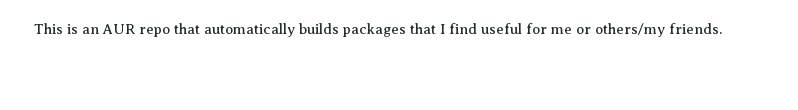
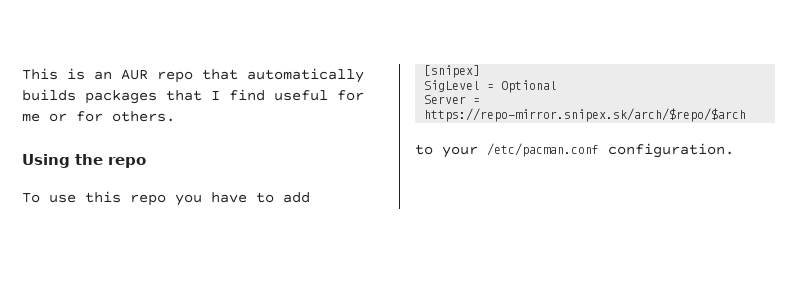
[595,23,722,37] others/my friends. -> [76,111,175,122] [22,154,146,168] [22,191,310,206] [424,65,481,78] [424,80,558,93] [424,95,481,104] [424,108,747,122] [415,143,734,158] for others. // Using the repo // To use this repo you have to add // [snipex] // SigLevel = Optional // Server = https://repo-mirror.snipex.sk/arch/$repo/$arch // to your /etc/pacman.conf configuration.

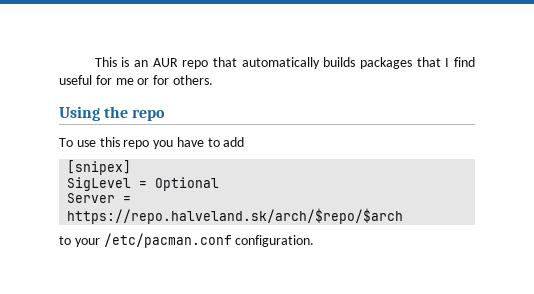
[424,108,747,122] https://repo-mirror.snipex.sk/arch/$repo/$arch -> [67,208,404,224] https://repo.halveland.sk/arch/$repo/$arch

